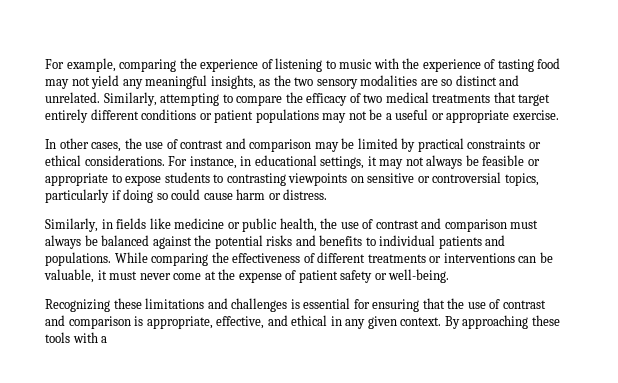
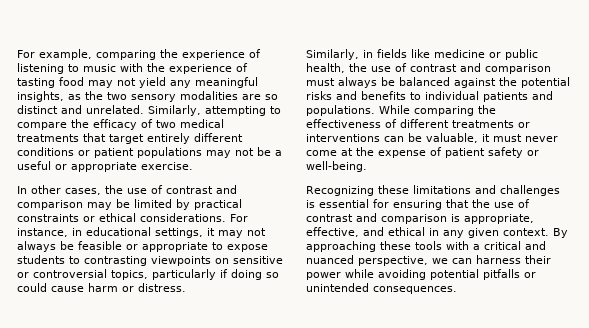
(108, 339) none -> [484,241,546,250] [306,255,551,266] [306,269,536,280] [306,283,457,294] critical and nuanced perspective, we can harness their power while avoiding potential pitfalls or unintended consequences.

